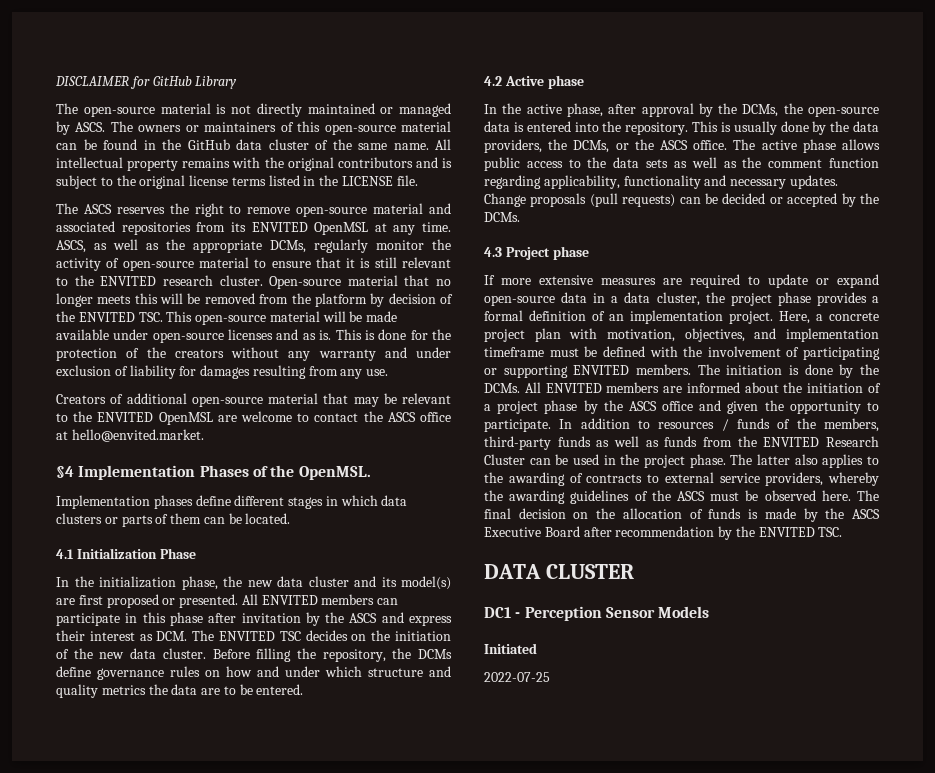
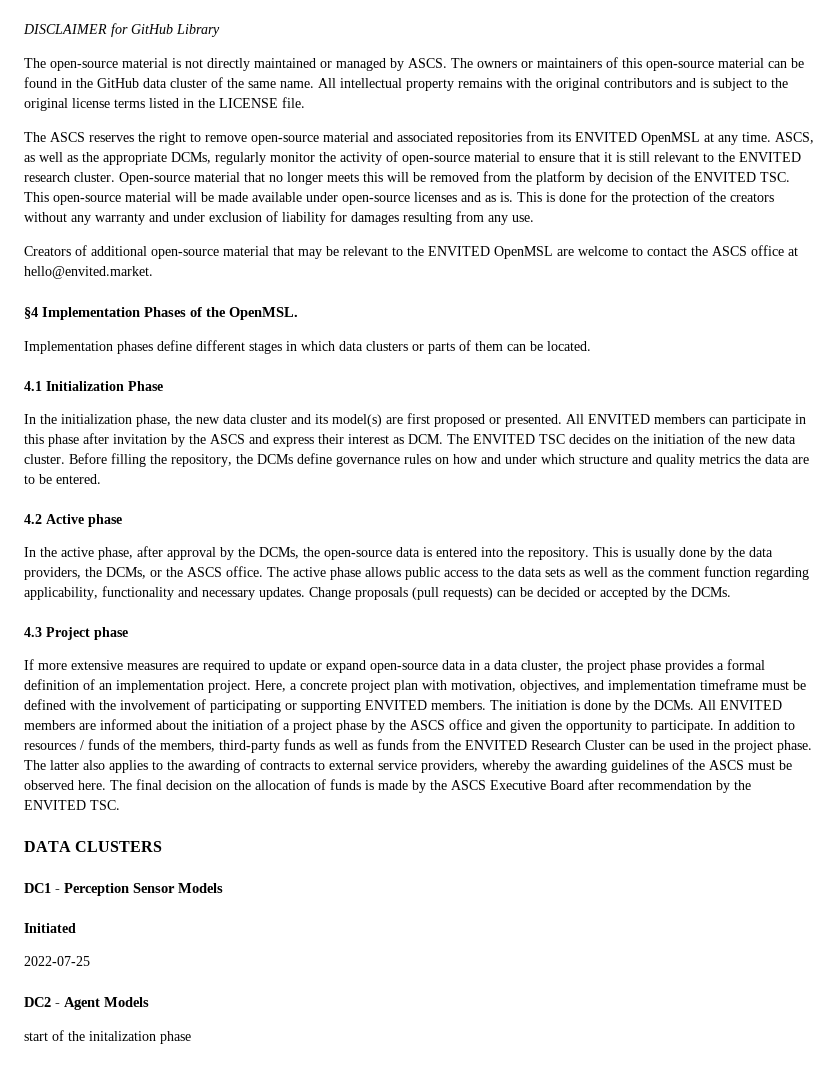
[545,564,634,579] CLUSTER -> [75,841,163,852] CLUSTERS
(550, 677) none -> [24,997,149,1010] [24,1030,191,1044] // DC2 - Agent Models // start of the initalization phase

